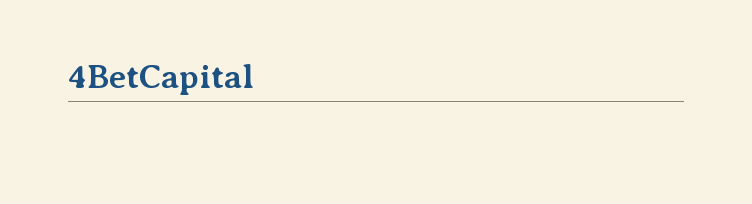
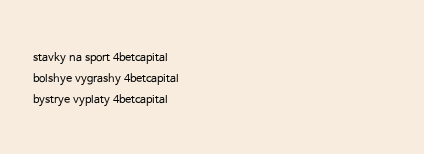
[68,64,254,95] 4BetCapital -> [33,52,168,65] [33,73,179,86] [33,94,168,107] stavky na sport 4betcapital // bolshye vygrashy 4betcapital // bystrye vyplaty 4betcapital

